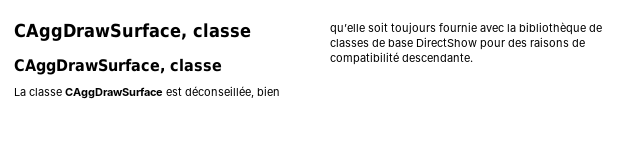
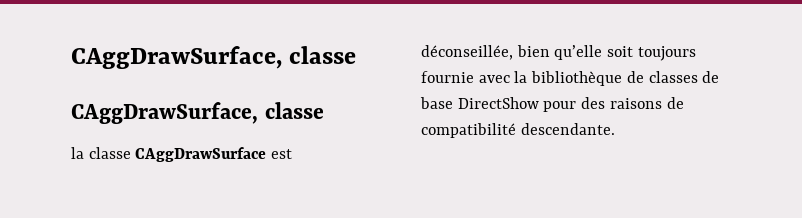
[14,88,26,96] La -> [71,147,84,159] la

